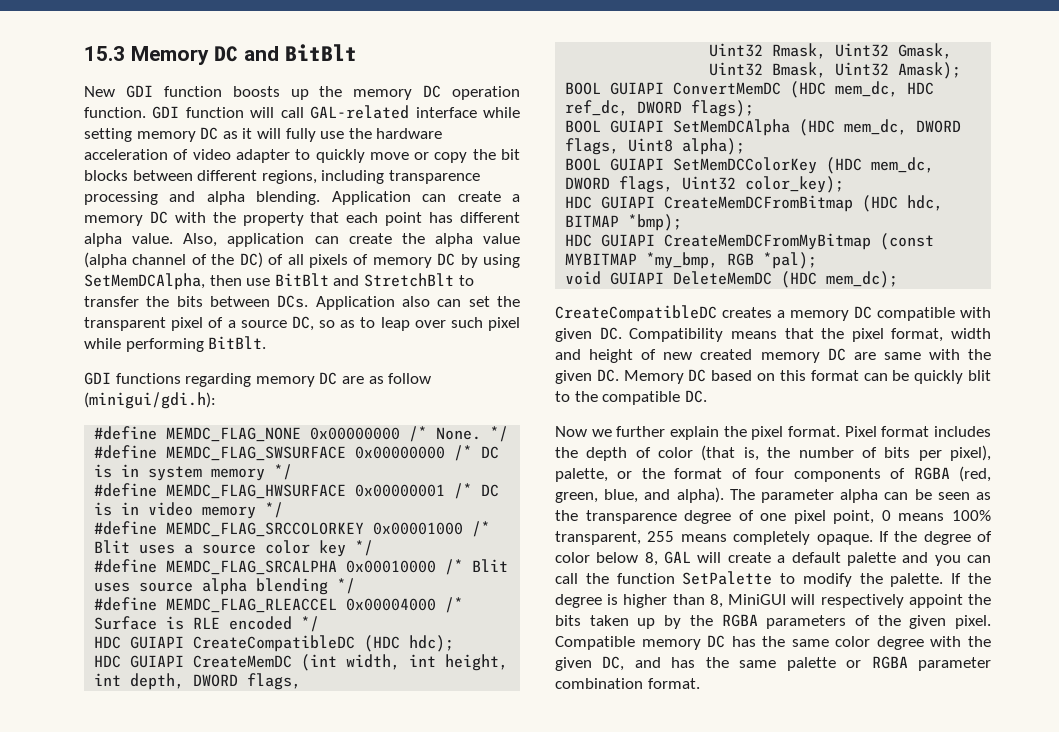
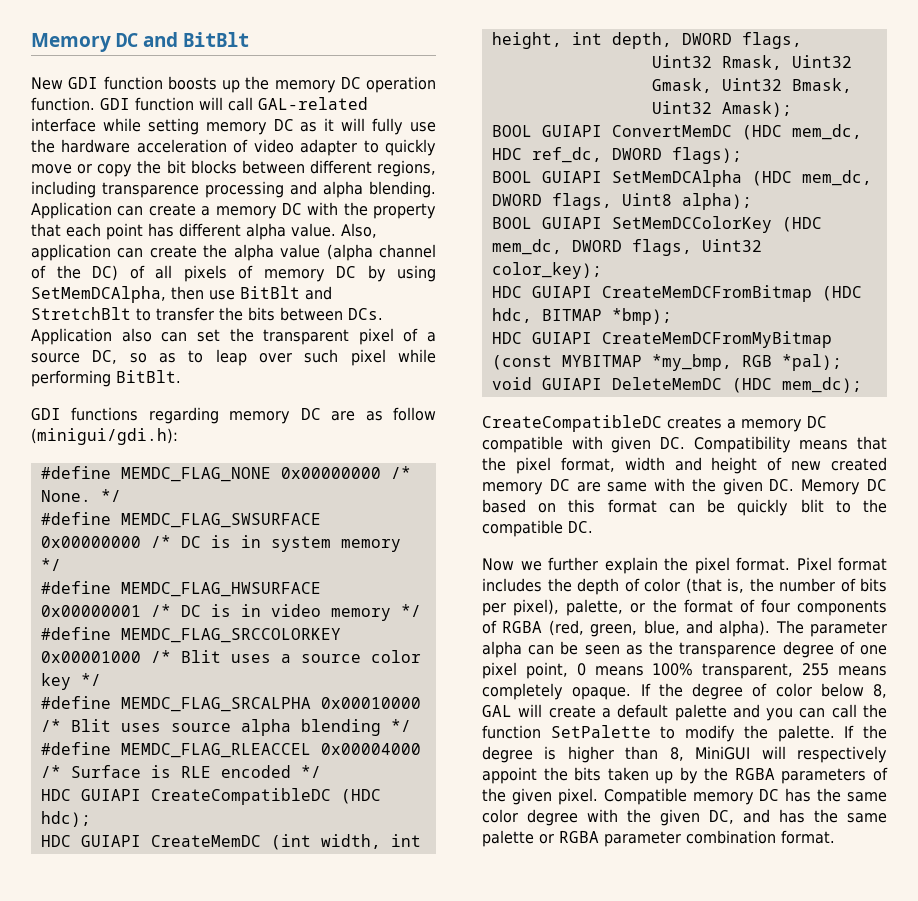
[84,46,125,61] 15.3 -> (31, 42) none

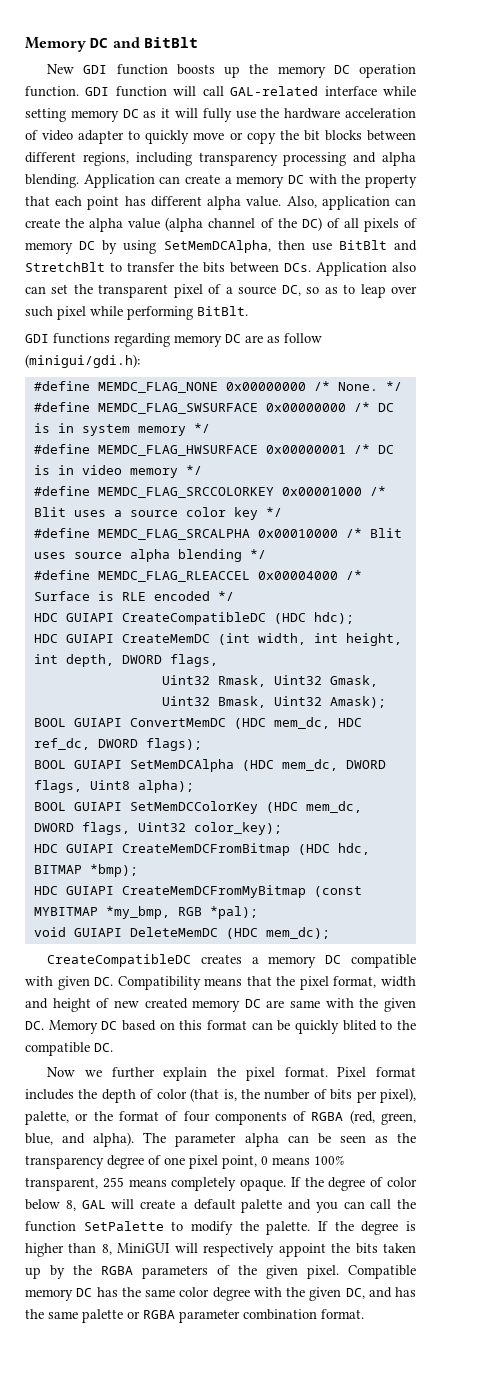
[102,182,199,198] transparence -> [198,152,278,166] transparency
[800,499,824,513] blit -> [342,1020,377,1031] blited
[679,642,777,658] transparence -> [25,1155,104,1169] transparency

